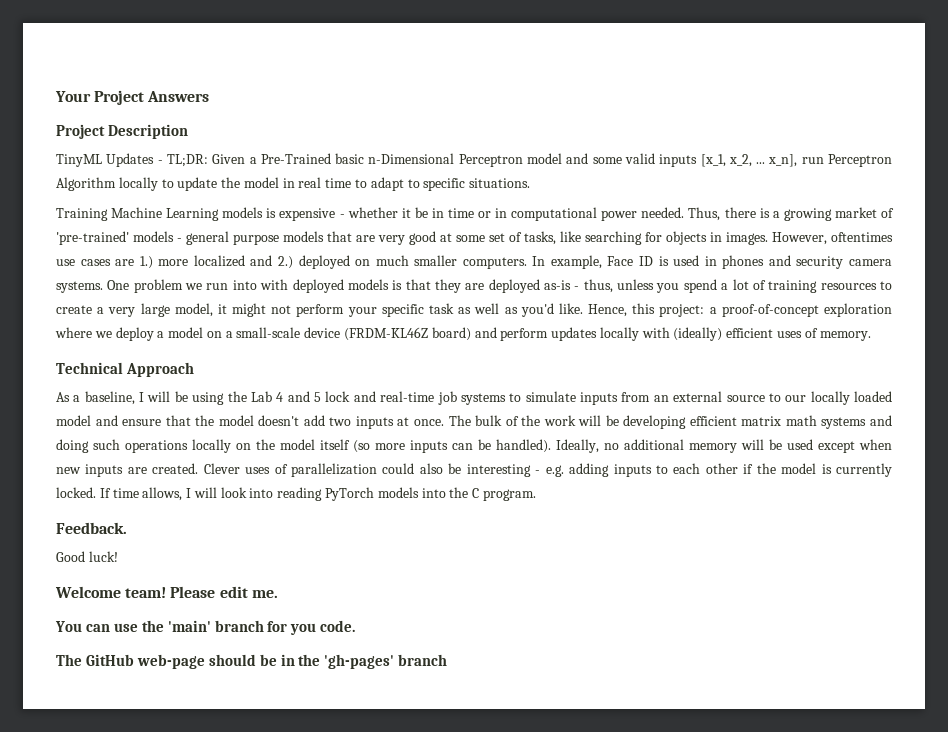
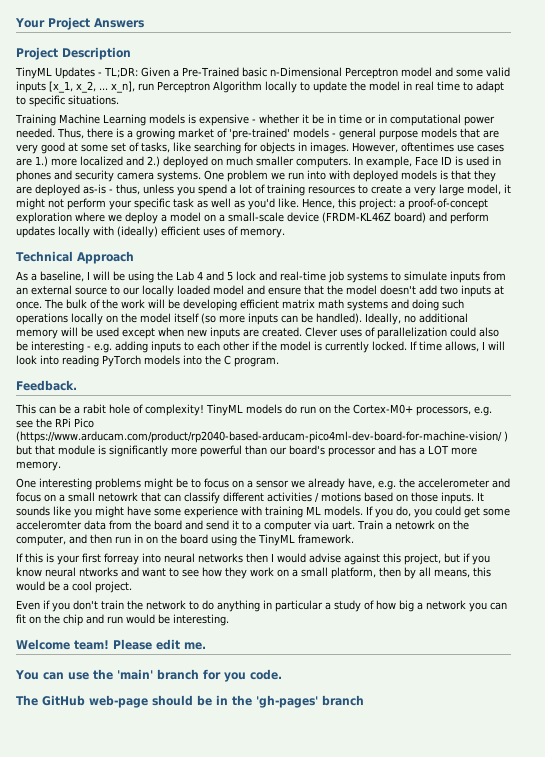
[56,551,118,562] Good luck! -> [15,404,492,416] [16,418,94,428] [16,431,508,443] [16,445,477,457] [16,461,61,471] [16,478,510,490] [16,492,484,504] [16,506,510,518] [16,520,469,532] [16,534,354,546] [16,553,490,565] [16,567,491,579] [16,581,132,593] [16,600,507,612] [16,614,229,626] This can be a rabit hole of complexity! TinyML models do run on the Cortex-M0+ processors, e.g. see the RPi Pico (https://www.arducam.com/product/rp2040-based-arducam-pico4ml-dev-board-for-machine-vision/ ) but that module is significantly more powerful than our board's processor and has a LOT more memory. // One interesting problems might be to focus on a sensor we already have, e.g. the accelerometer and focus on a small netowrk that can classify different activities / motions based on those inputs. It sounds like you might have some experience with training ML models. If you do, you could get some acceleromter data from the board and send it to a computer via uart. Train a netowrk on the computer, and then run in on the board using the TinyML framework. // If this is your first forreay into neural networks then I would advise against this project, but if you know neural ntworks and want to see how they work on a small platform, then by all means, this would be a cool project. // Even if you don't train the network to do anything in particular a study of how big a network you can fit on the chip and run would be interesting.

